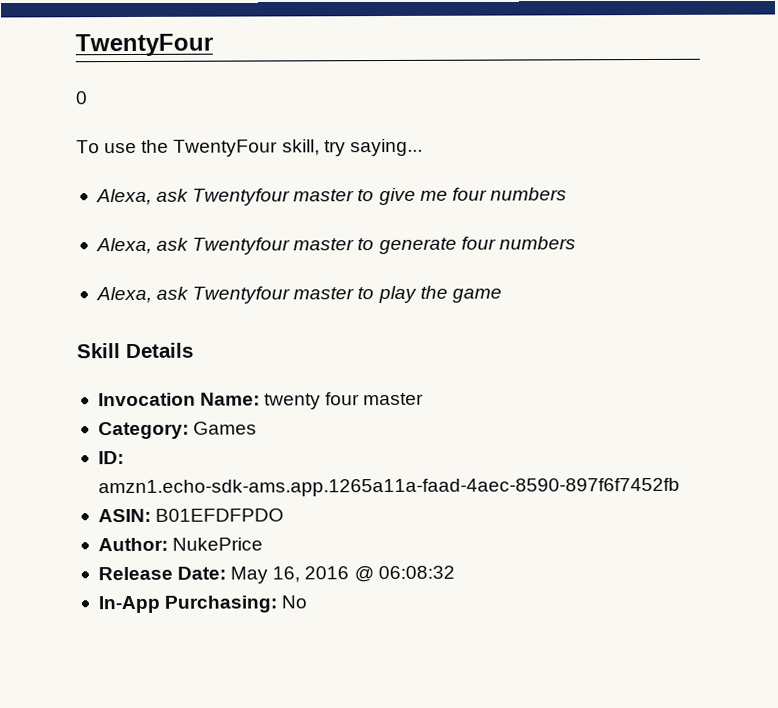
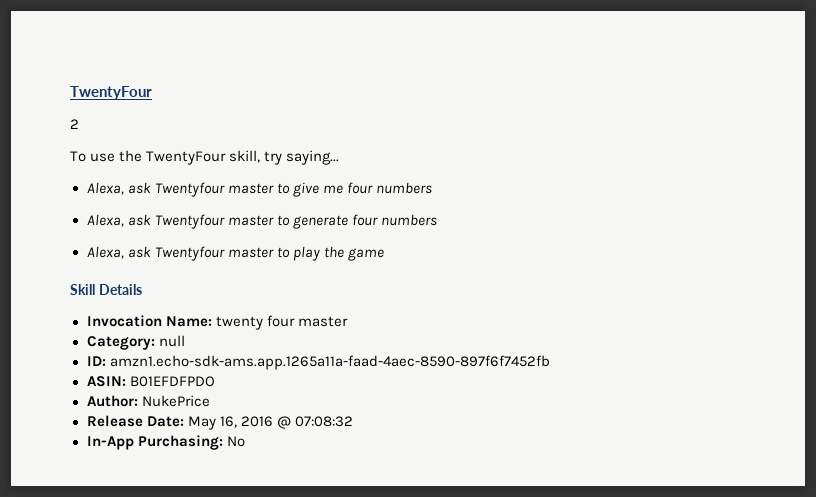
[75,91,88,105] 0 -> [70,119,79,129] 2
[193,421,258,435] Games -> [158,335,185,347] null
[377,565,455,580] 06:08:32 -> [294,416,353,427] 07:08:32

